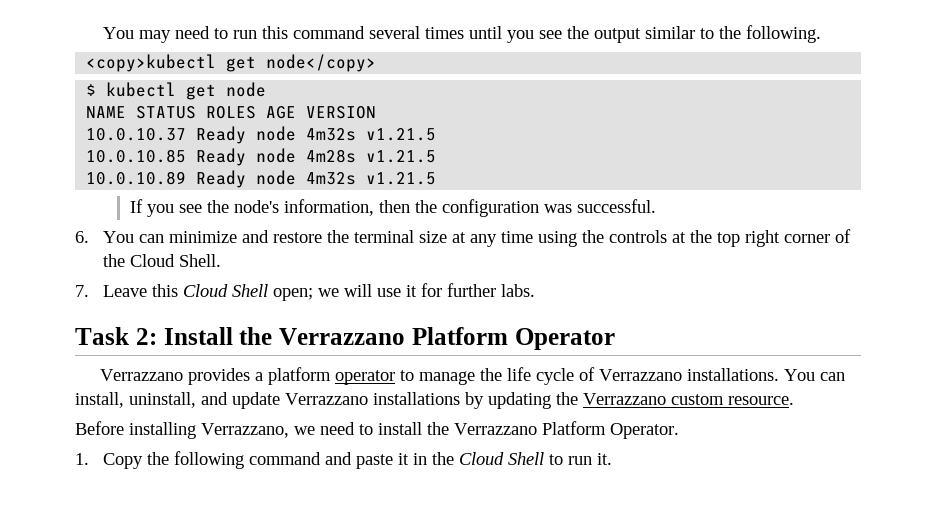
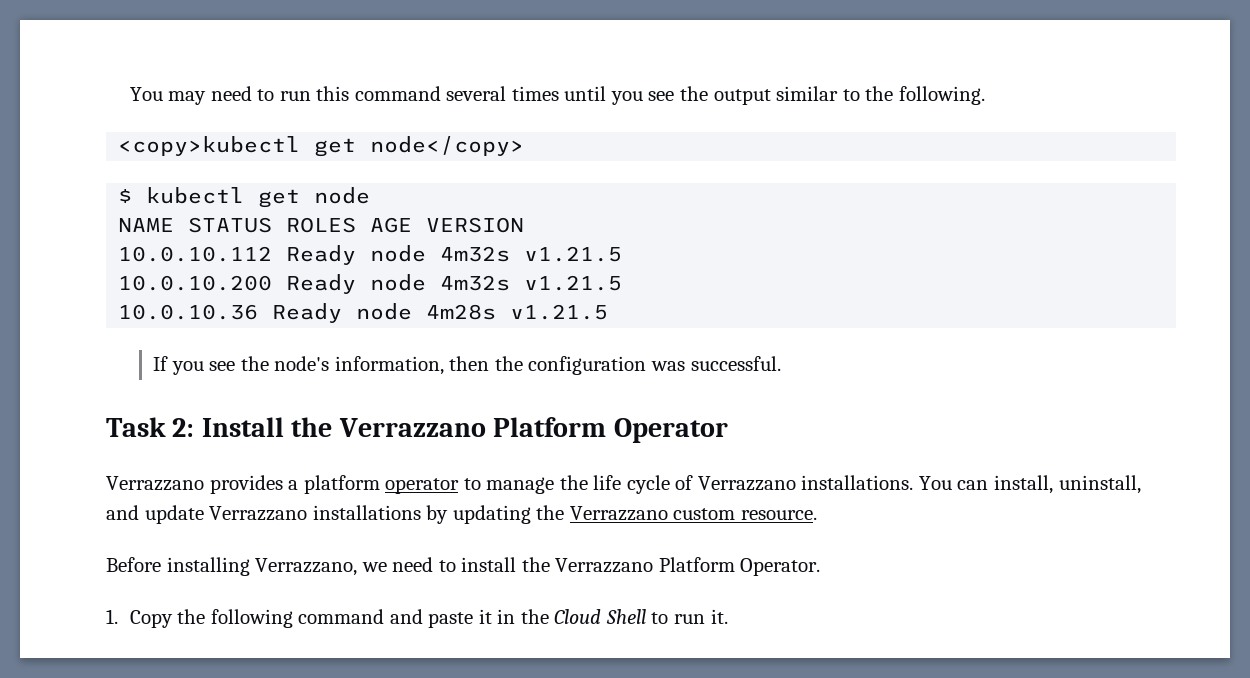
[86,126,437,144] [86,149,187,163] 10.0.10.37 Ready node 4m32s v1.21.5 // 10.0.10.85 -> [118,245,623,265] [118,274,623,294] [118,304,259,320] 10.0.10.112 Ready node 4m32s v1.21.5 // 10.0.10.200 Ready node 4m32s v1.21.5 // 10.0.10.36
[86,170,437,188] // 10.0.10.89 Ready node 4m32s v1.21.5 -> (609, 312) none
[75,229,851,247] [102,254,221,267] [75,283,535,301] // 6. You can minimize and restore the terminal size at any time using the controls at the top right corner of the Cloud Shell. // 7. Leave this Cloud Shell open; we will use it for further labs. -> (781, 363) none

